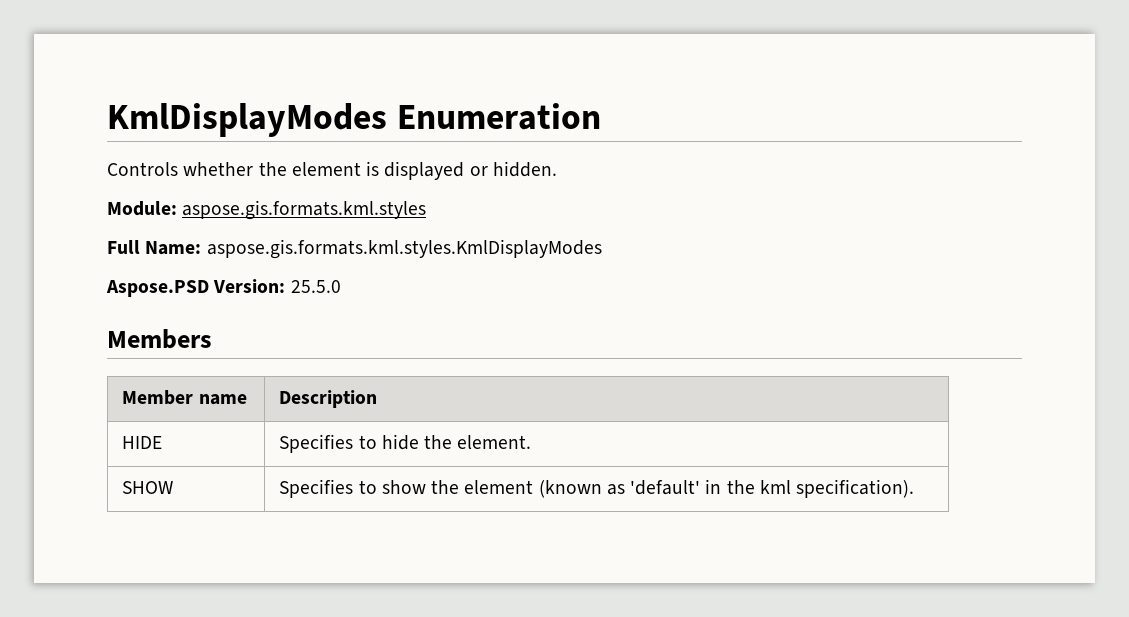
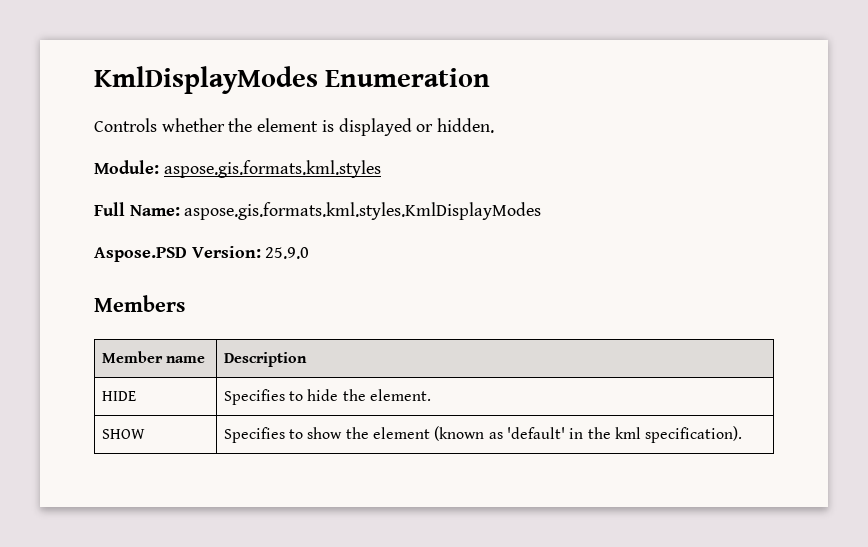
[290,280,341,293] 25.5.0 -> [265,247,310,259] 25.9.0

